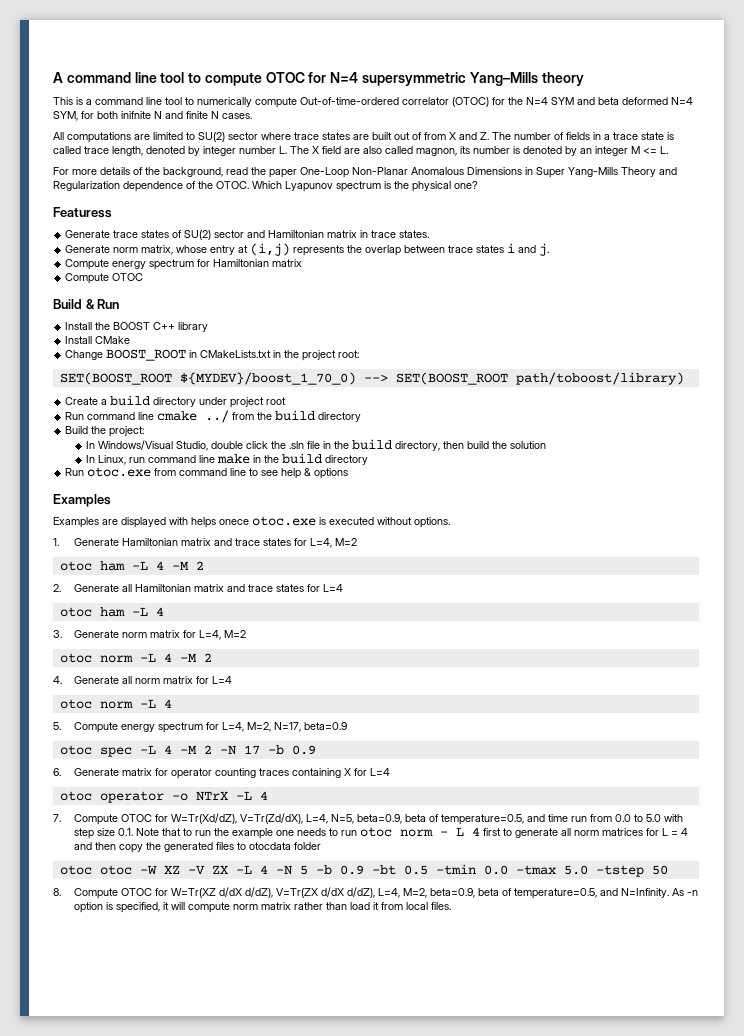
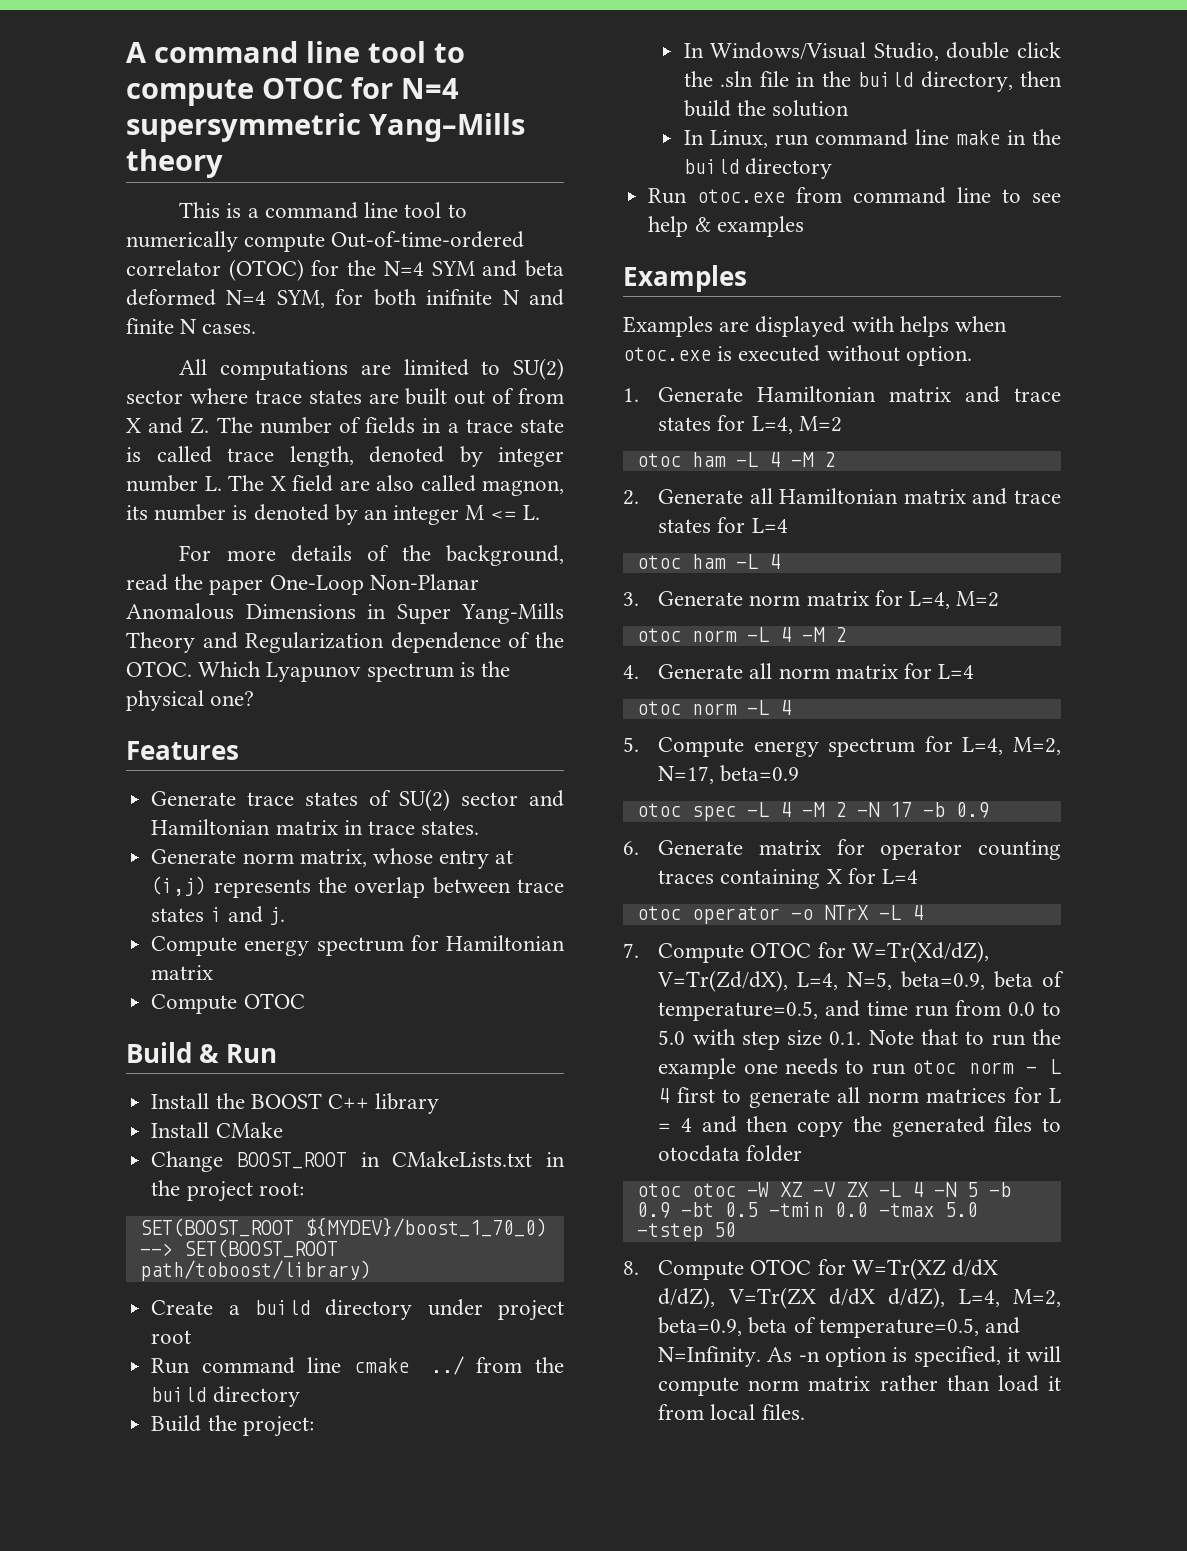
[53,207,112,218] Featuress -> [126,741,239,760] Features
[314,468,349,479] options -> [716,216,804,237] examples
[219,519,249,525] onece -> [955,316,1008,332] when
[414,517,450,528] options. -> [905,346,972,366] option.

